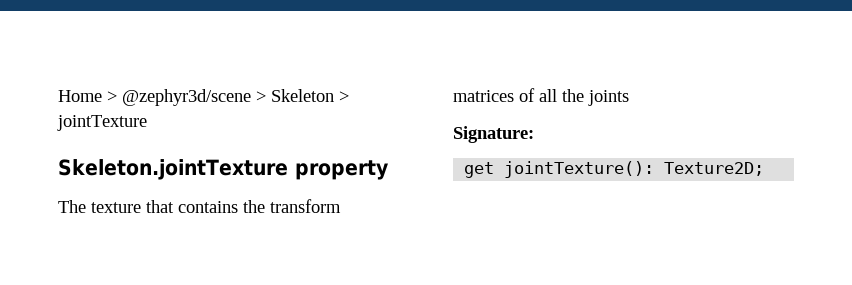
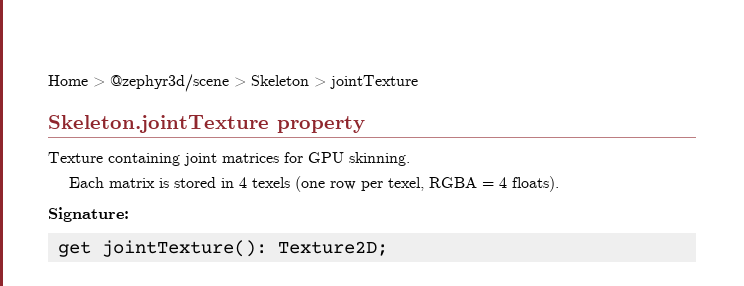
[58,199,341,213] [453,88,629,106] The texture that contains the transform matrices of all the joints -> [48,152,410,166] [69,176,560,192] Texture containing joint matrices for GPU skinning. // Each matrix is stored in 4 texels (one row per texel, RGBA = 4 floats).

